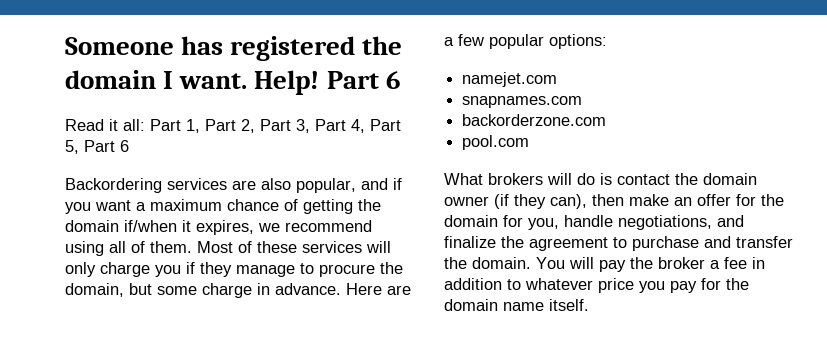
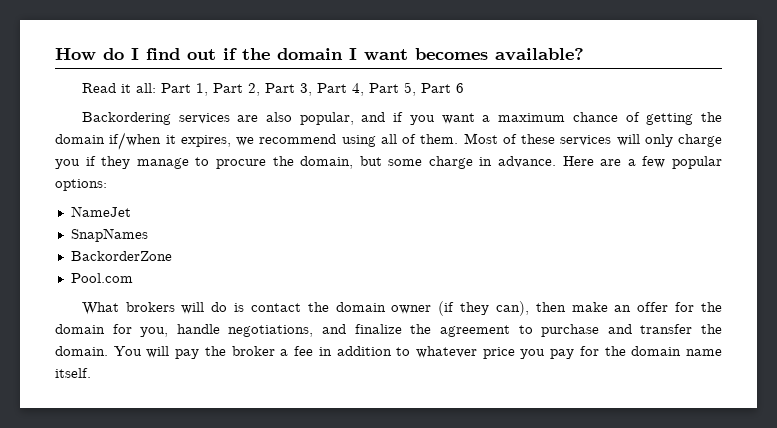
[65,36,403,61] [65,70,401,95] Someone has registered the domain I want. Help! Part 6 -> [55,48,584,61] How do I find out if the domain I want becomes available?
[462,72,558,87] [462,96,583,108] [462,114,607,126] [462,135,530,150] namejet.com // snapnames.com // backorderzone.com // pool.com -> [70,206,131,217] [70,228,148,242] [70,251,172,261] [70,273,133,283] NameJet // SnapNames // BackorderZone // Pool.com

